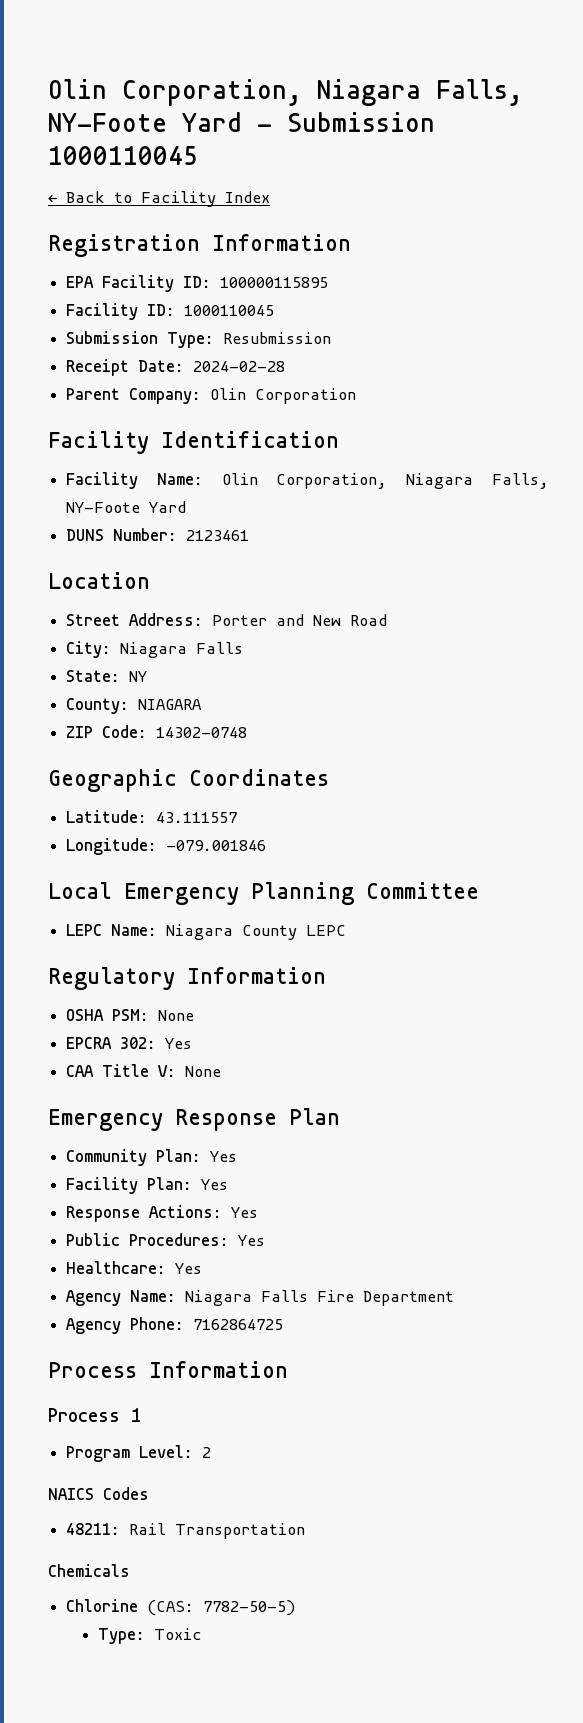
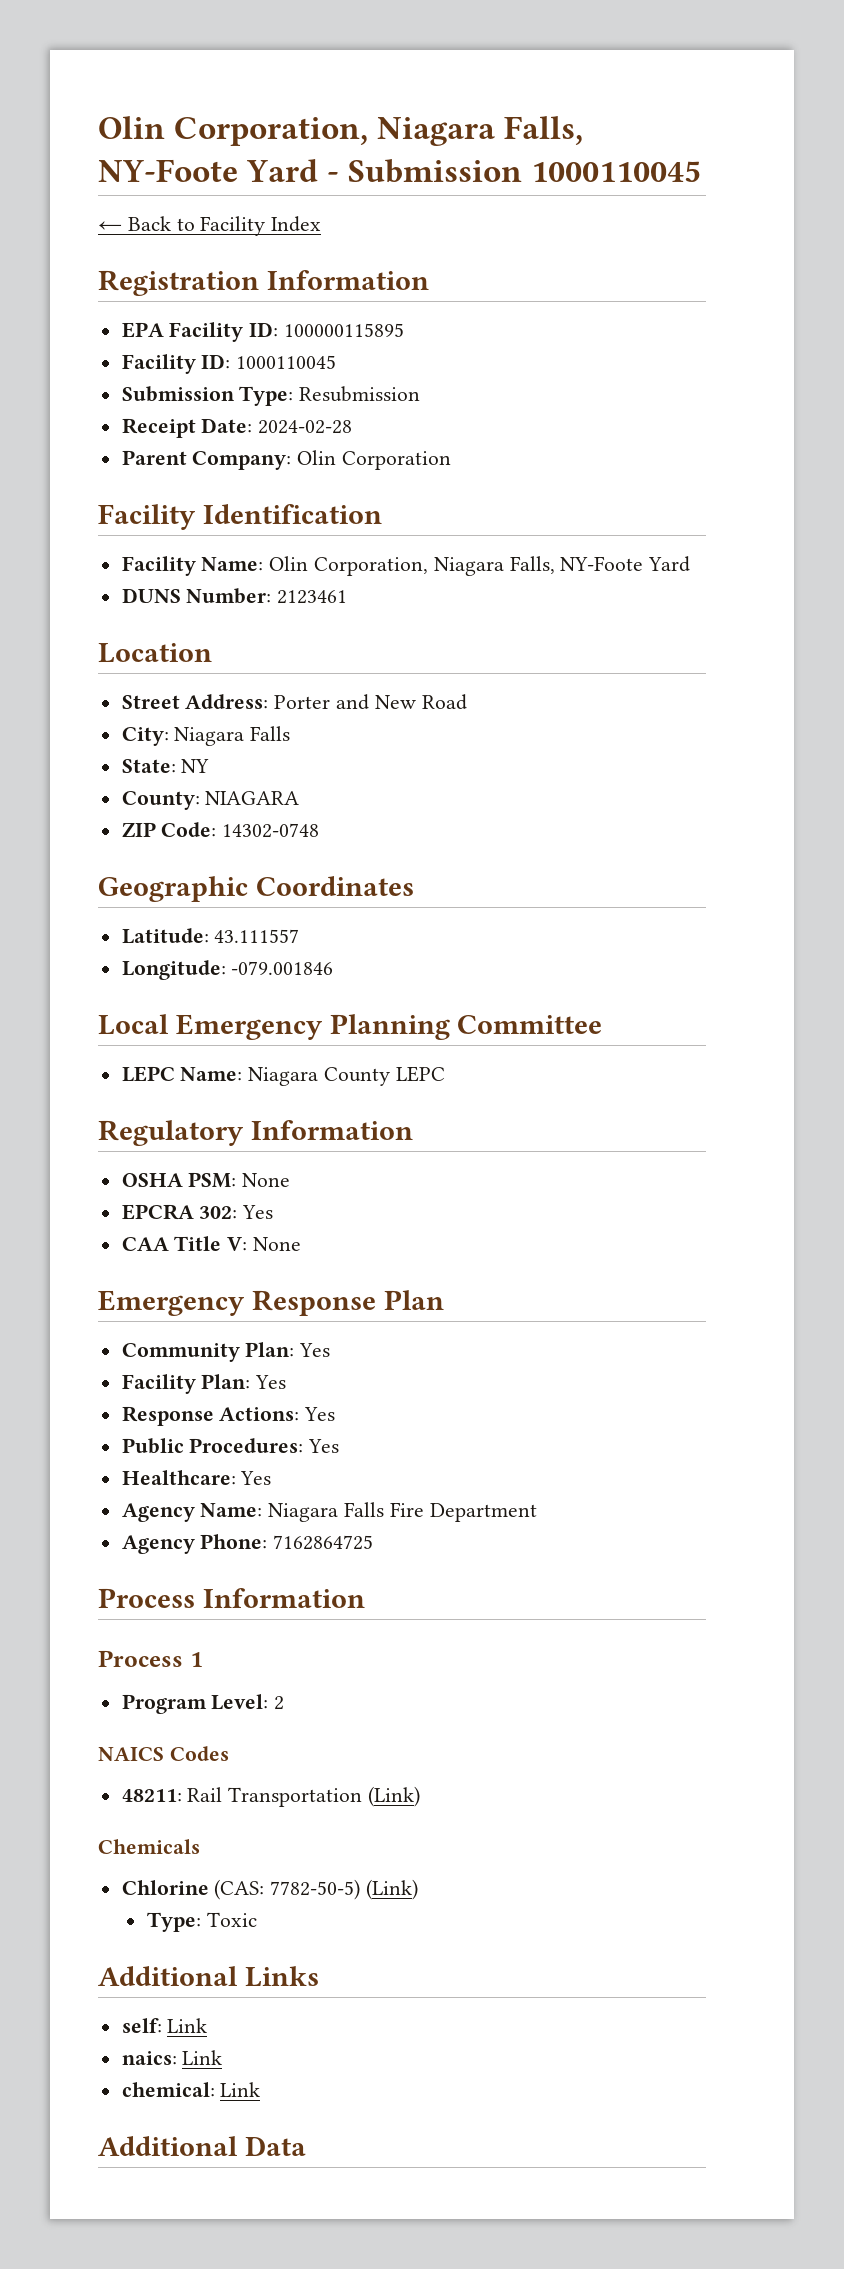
(306, 1531) none -> [368,1786,421,1807] (Link)
(296, 1608) none -> [366,1879,419,1900] (Link)
(202, 1634) none -> [98,1966,319,1987] [121,2018,208,2033] [121,2050,223,2065] [121,2082,261,2097] [98,2136,306,2156] // Additional Links // self: Link // naics: Link // chemical: Link // Additional Data

